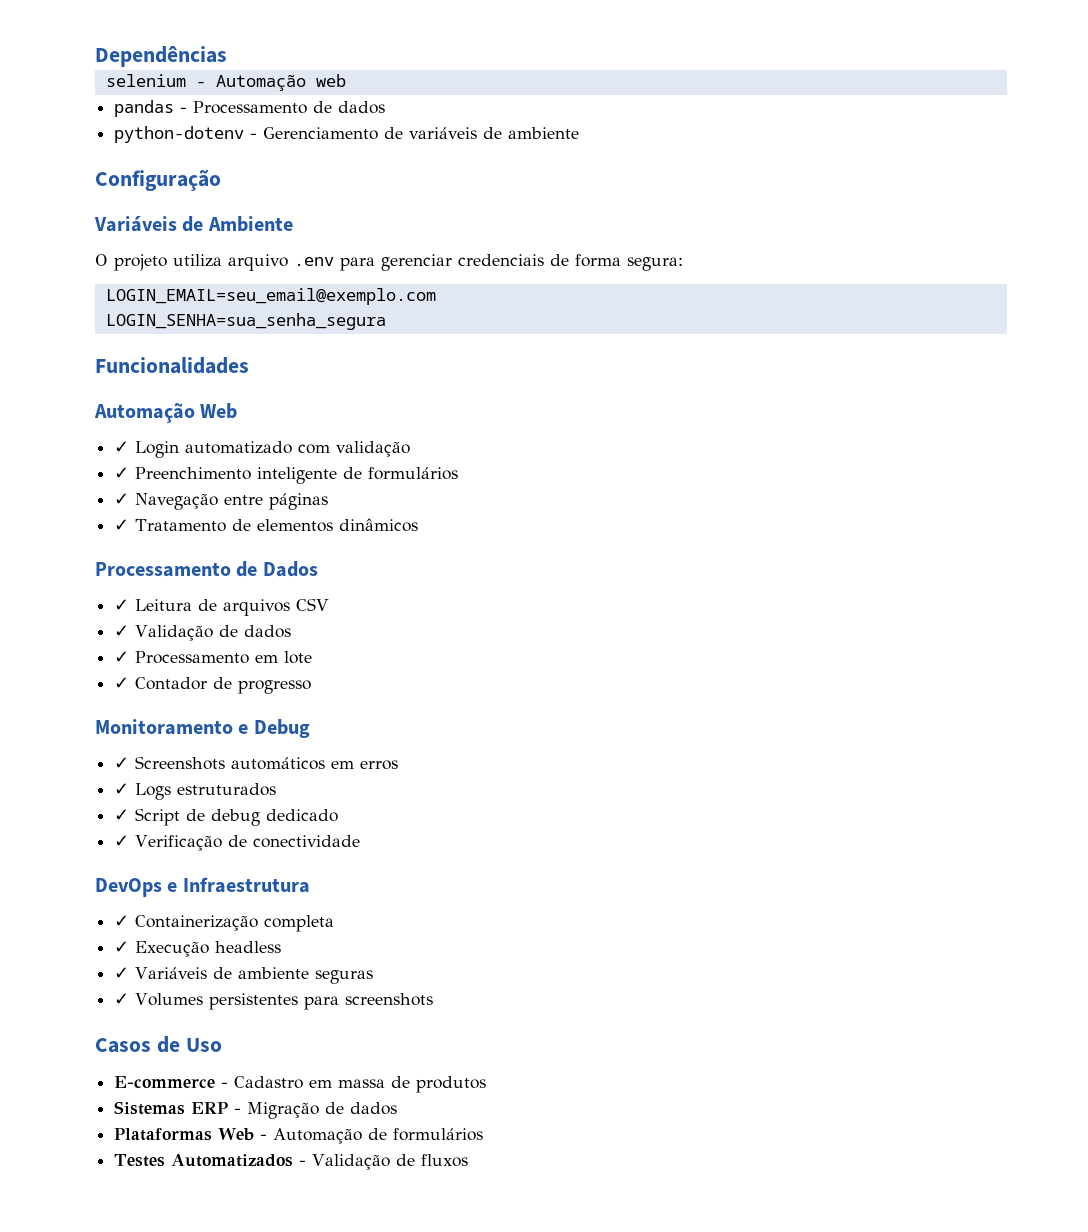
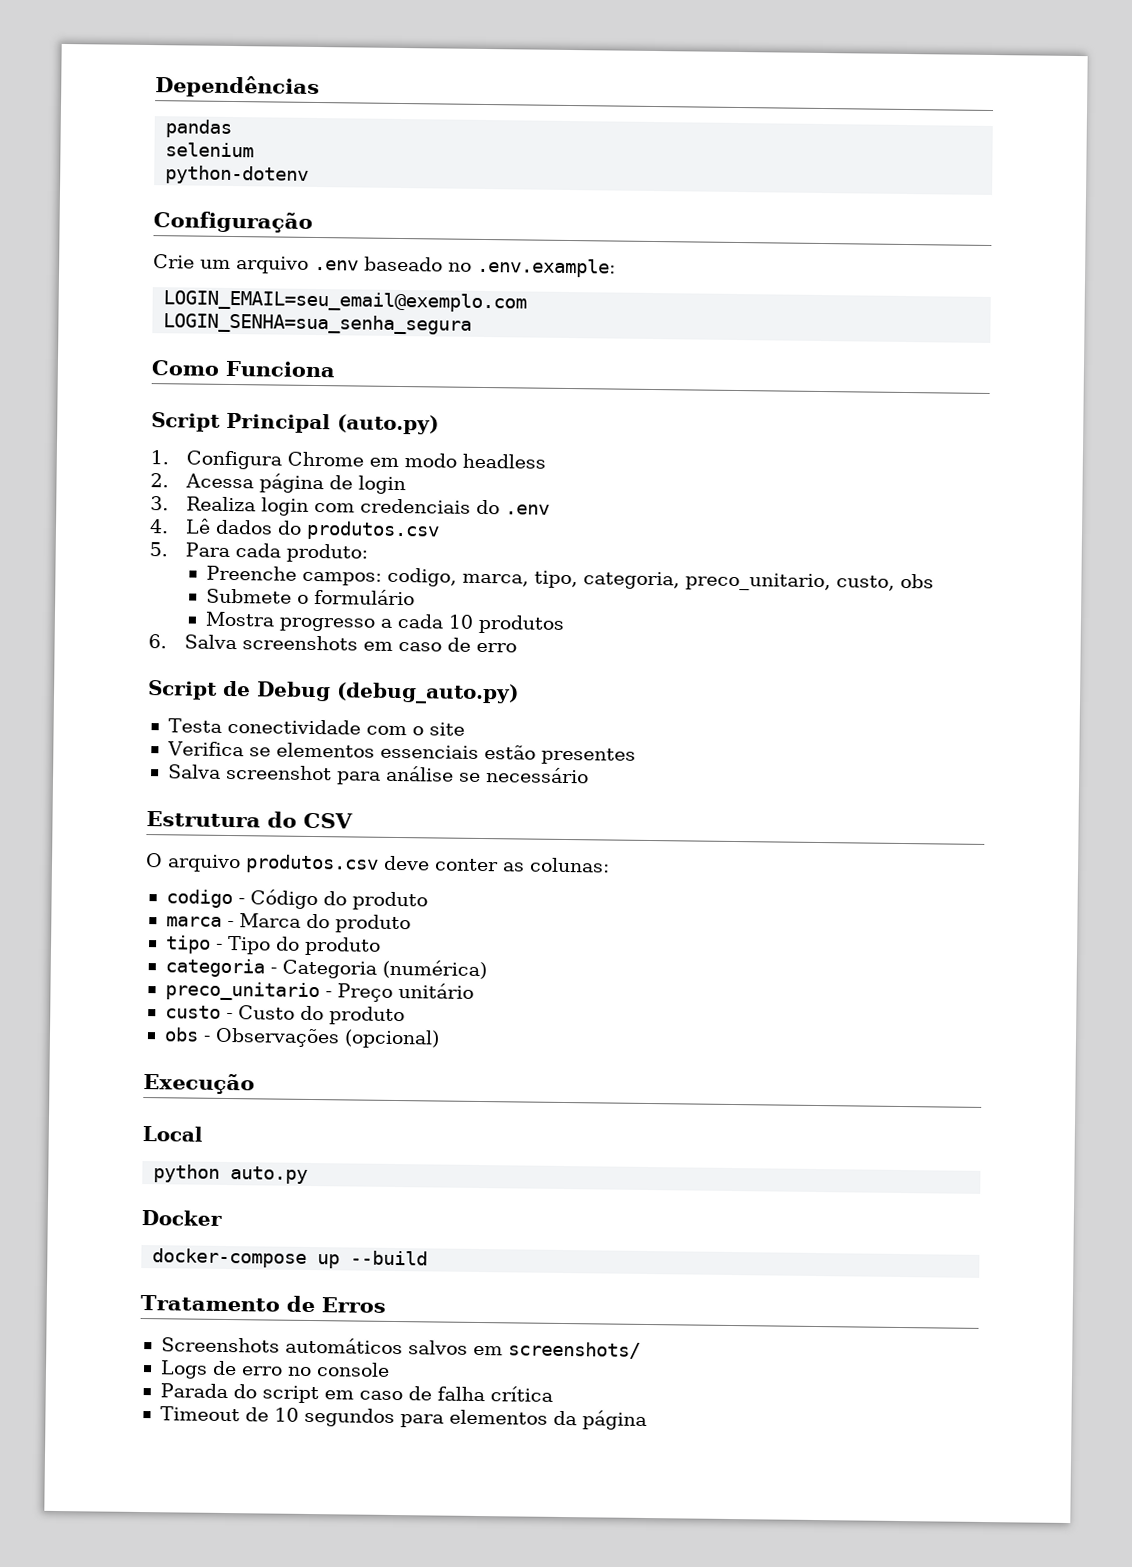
(227, 56) none -> [165,119,233,138] // pandas
[195,74,346,91] [114,100,386,117] [114,126,580,143] [95,169,221,191] [94,216,293,232] [95,254,683,271] [105,288,436,305] [105,313,386,330] [95,357,249,374] [94,403,238,423] [114,441,411,458] [114,467,459,484] [114,493,329,510] [114,518,419,532] [95,561,318,577] [114,598,330,616] [114,625,292,641] [114,651,313,664] [114,677,312,694] [95,719,310,738] [114,756,399,770] [114,783,277,800] [114,808,339,826] [114,835,361,851] [95,877,310,897] [114,915,335,932] [114,941,282,957] [114,967,374,984] [114,993,434,1010] [95,1036,222,1053] [114,1076,487,1093] [114,1101,398,1119] [114,1128,484,1144] [114,1154,469,1170] - Automação web // pandas - Processamento de dados // python-dotenv - Gerenciamento de variáveis de ambiente // Configuração // Variáveis de Ambiente // O projeto utiliza arquivo .env para gerenciar credenciais de forma segura: // LOGIN_EMAIL=seu_email@exemplo.com // LOGIN_SENHA=sua_senha_segura // Funcionalidades // Automação Web // ✓ Login automatizado com validação // ✓ Preenchimento inteligente de formulários // ✓ Navegação entre páginas // ✓ Tratamento de elementos dinâmicos // Processamento de Dados // ✓ Leitura de arquivos CSV // ✓ Validação de dados // ✓ Processamento em lote // ✓ Contador de progresso // Monitoramento e Debug // ✓ Screenshots automáticos em erros // ✓ Logs estruturados // ✓ Script de debug dedicado // ✓ Verificação de conectividade // DevOps e Infraestrutura // ✓ Containerização completa // ✓ Execução headless // ✓ Variáveis de ambiente seguras // ✓ Volumes persistentes para screenshots // Casos de Uso // E-commerce - Cadastro em massa de produtos // Sistemas ERP - Migração de dados // Plataformas Web - Automação de formulários // Testes Automatizados - Validação de fluxos -> [165,165,310,185] [153,211,313,233] [153,254,616,278] [163,290,528,313] [163,313,473,335] [151,360,335,378] [151,412,439,435] [150,450,547,470] [150,473,407,495] [150,496,551,516] [149,518,441,541] [149,542,369,563] [206,565,935,592] [206,588,416,606] [205,611,565,634] [148,634,518,653] [147,680,519,705] [167,718,465,736] [166,741,636,765] [167,764,589,785] [146,811,353,829] [145,853,610,874] [165,889,428,911] [165,913,411,934] [164,935,381,956] [164,958,487,980] [164,981,474,1002] [164,1005,405,1026] [163,1027,440,1049] [143,1073,255,1095] [142,1126,203,1142] [153,1164,309,1184] [141,1209,222,1226] [152,1248,429,1269] [140,1294,386,1313] [160,1337,641,1359] [159,1360,390,1379] [159,1383,553,1404] [159,1406,647,1430] // python-dotenv // Configuração // Crie um arquivo .env baseado no .env.example: // LOGIN_EMAIL=seu_email@exemplo.com // LOGIN_SENHA=sua_senha_segura // Como Funciona // Script Principal (auto.py) // 1. Configura Chrome em modo headless // 2. Acessa página de login // 3. Realiza login com credenciais do .env // 4. Lê dados do produtos.csv // 5. Para cada produto: // Preenche campos: codigo, marca, tipo, categoria, preco_unitario, custo, obs // Submete o formulário // Mostra progresso a cada 10 produtos // 6. Salva screenshots em caso de erro // Script de Debug (debug_auto.py) // Testa conectividade com o site // Verifica se elementos essenciais estão presentes // Salva screenshot para análise se necessário // Estrutura do CSV // O arquivo produtos.csv deve conter as colunas: // codigo - Código do produto // marca - Marca do produto // tipo - Tipo do produto // categoria - Categoria (numérica) // preco_unitario - Preço unitário // custo - Custo do produto // obs - Observações (opcional) // Execução // Local // python auto.py // Docker // docker-compose up --build // Tratamento de Erros // Screenshots automáticos salvos em screenshots/ // Logs de erro no console // Parada do script em caso de falha crítica // Timeout de 10 segundos para elementos da página

